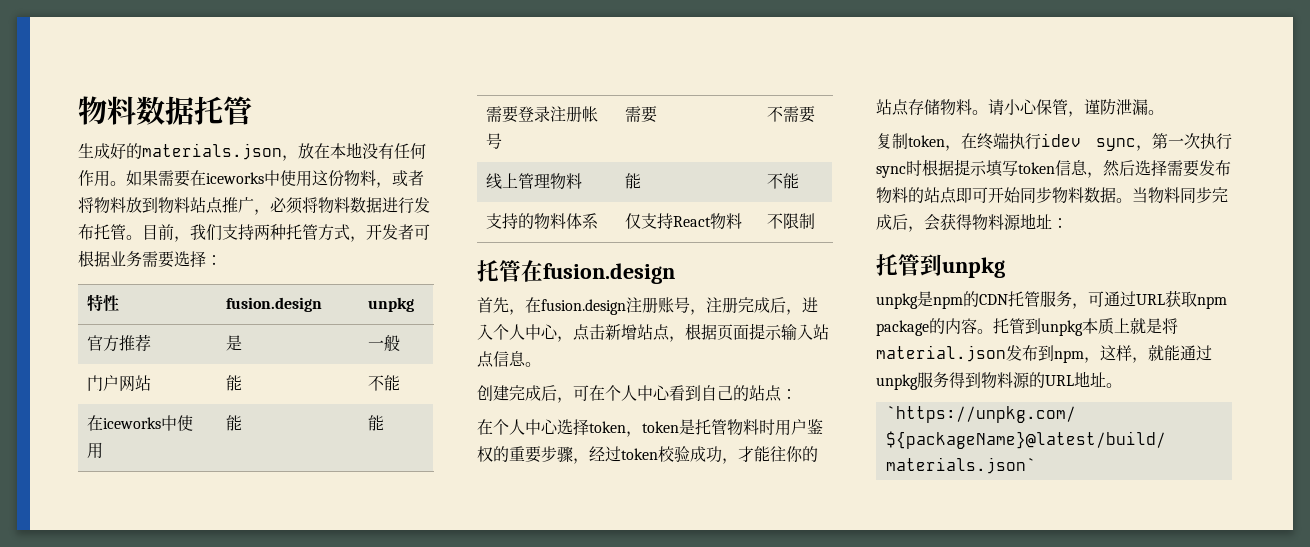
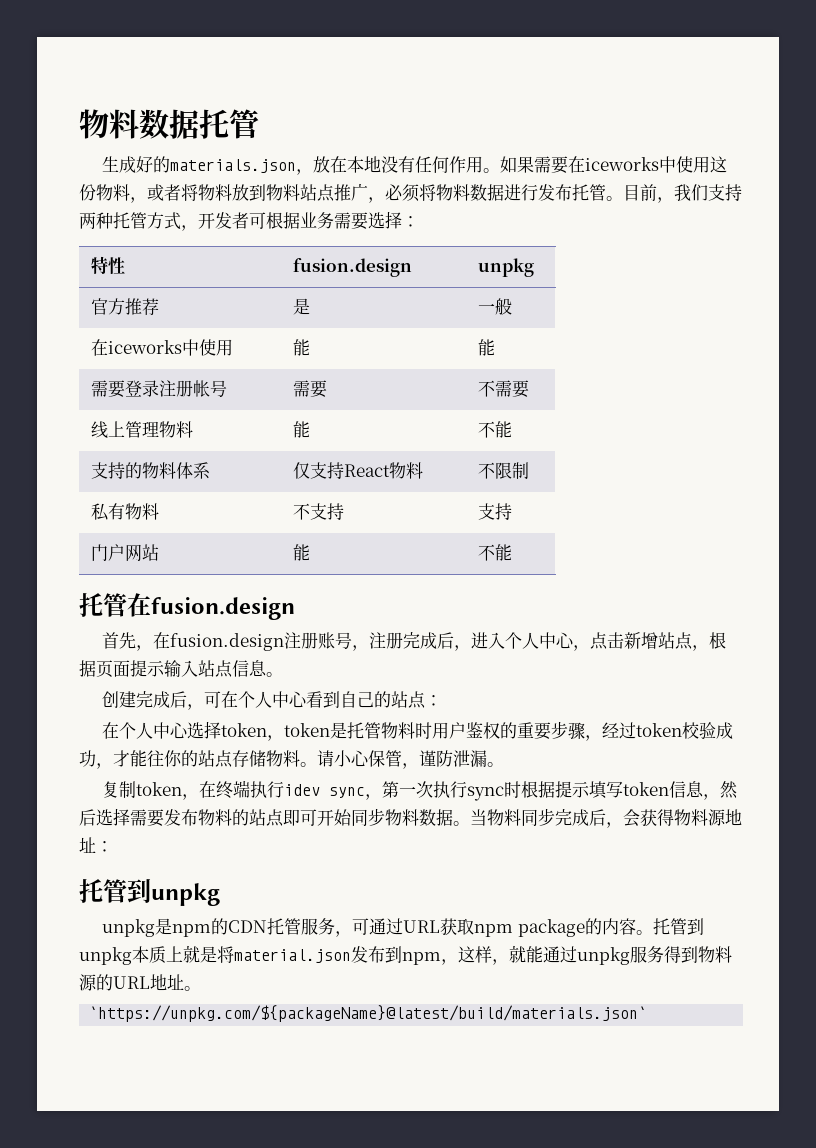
[87,375,152,392] [226,375,243,391] [368,375,401,391] // 门户网站 | 能 | 不能 -> (513, 306) none
(816, 221) none -> [91,503,160,521] [293,503,345,520] [478,503,513,520] [91,544,160,562] [293,544,311,561] [478,544,513,561] // 私有物料 | 不支持 | 支持 // 门户网站 | 能 | 不能

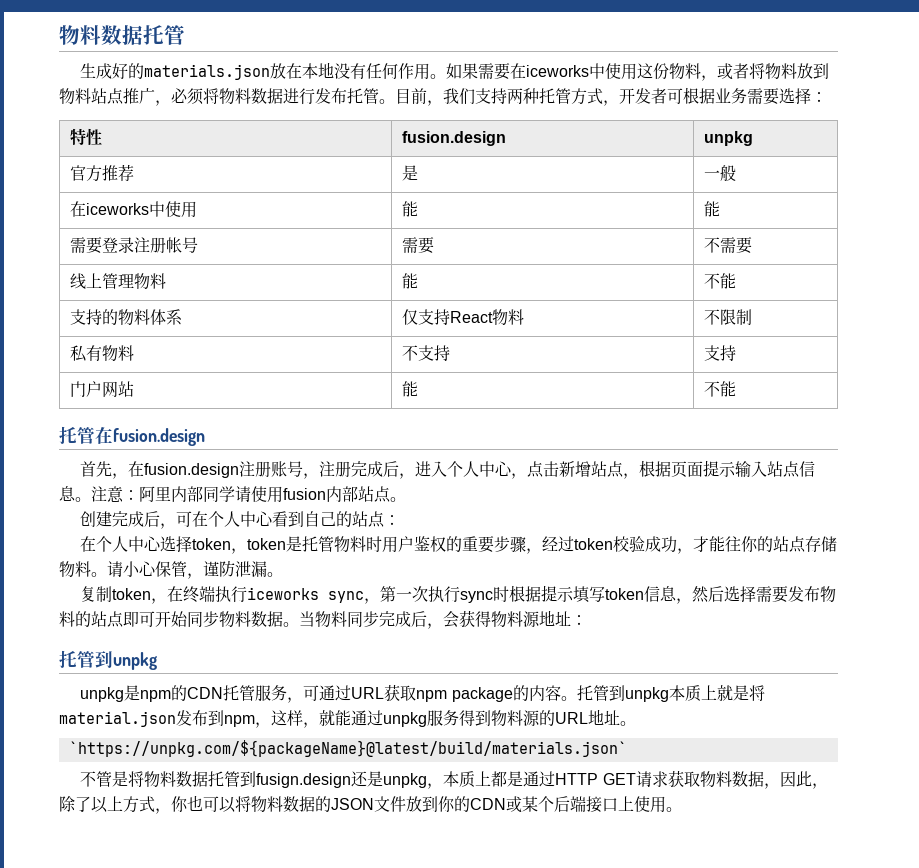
[296,169,314,175] ， -> (271, 72) none
(283, 674) none -> [91,486,406,503] 注意：阿里内部同学请使用fusion内部站点。
[284,784,321,796] idev -> [247,587,320,600] iceworks
(648, 1013) none -> [80,770,828,789] [59,795,682,814] // 不管是将物料数据托管到fusign.design还是unpkg，本质上都是通过HTTP GET请求获取物料数据，因此，除了以上方式，你也可以将物料数据的JSON文件放到你的CDN或某个后端接口上使用。

